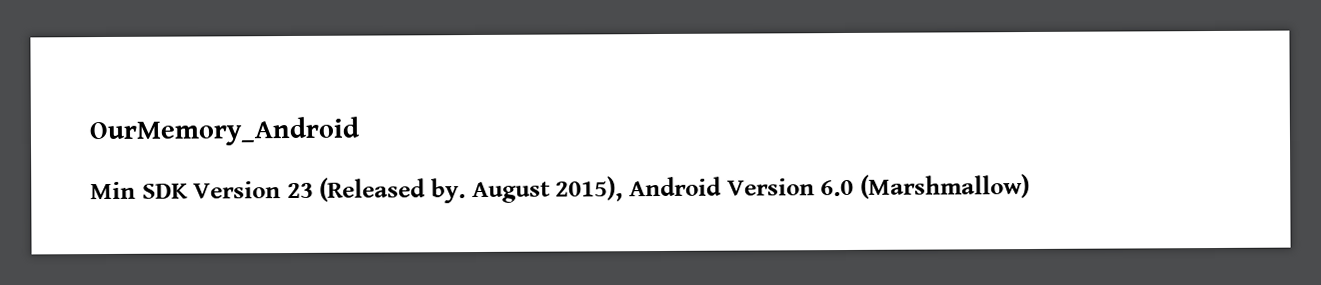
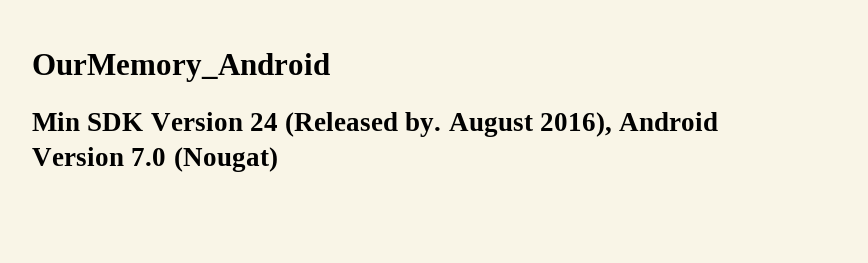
[286,182,314,199] 23 -> [249,113,278,131] 24
[555,176,624,202] 2015), -> [540,112,613,137] 2016),
[820,174,1030,199] 6.0 (Marshmallow) -> [131,147,278,172] 7.0 (Nougat)

